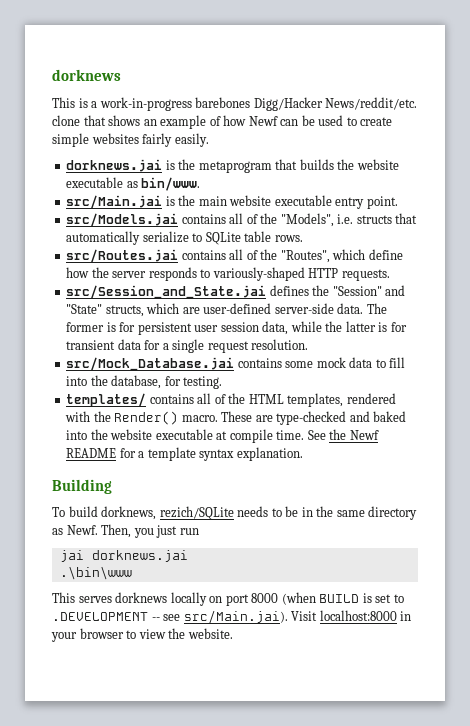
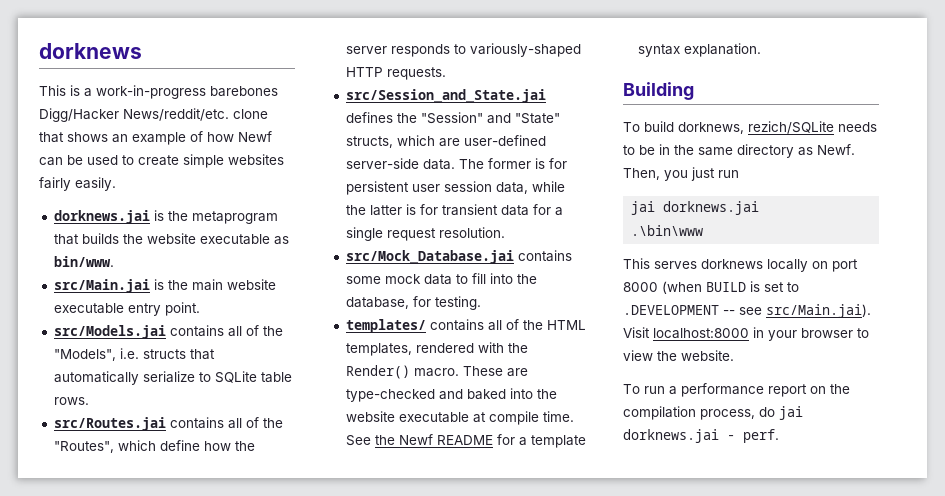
(233, 633) none -> [623,383,850,397] [623,406,803,420] [623,429,779,443] // To run a performance report on the compilation process, do jai dorknews.jai - perf.

